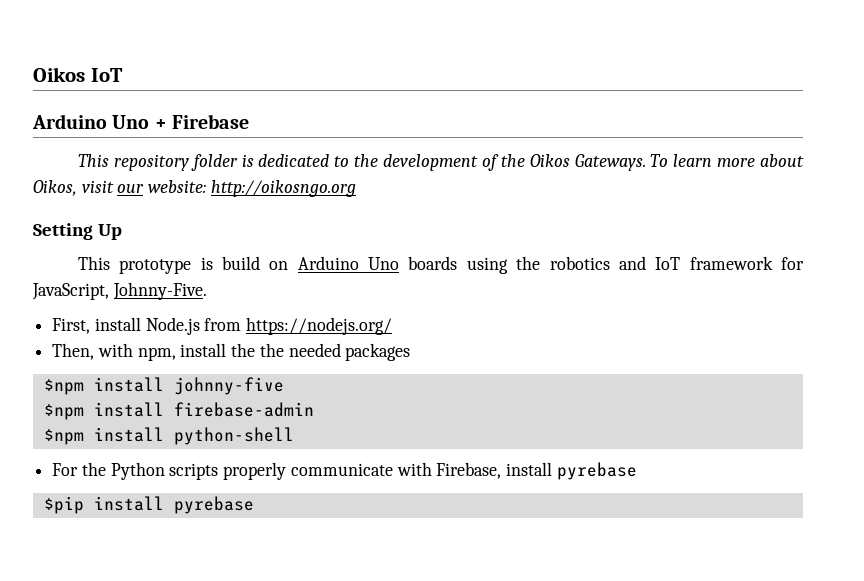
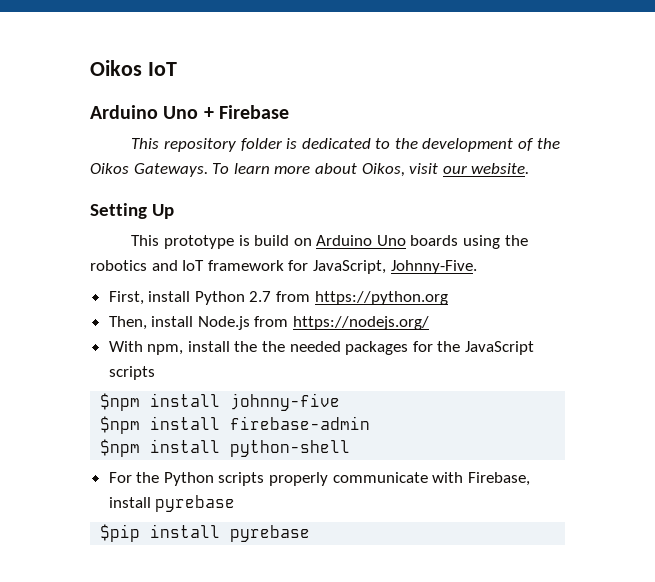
[148,180,356,197] website: http://oikosngo.org -> [471,163,530,174] website.
(141, 324) none -> [194,291,448,305] [108,316,194,330] Python 2.7 from https://python.org // Then, install
[52,343,133,360] Then, with -> [108,341,143,352] With
(411, 352) none -> [412,341,535,355] [108,366,155,380] for the JavaScript scripts

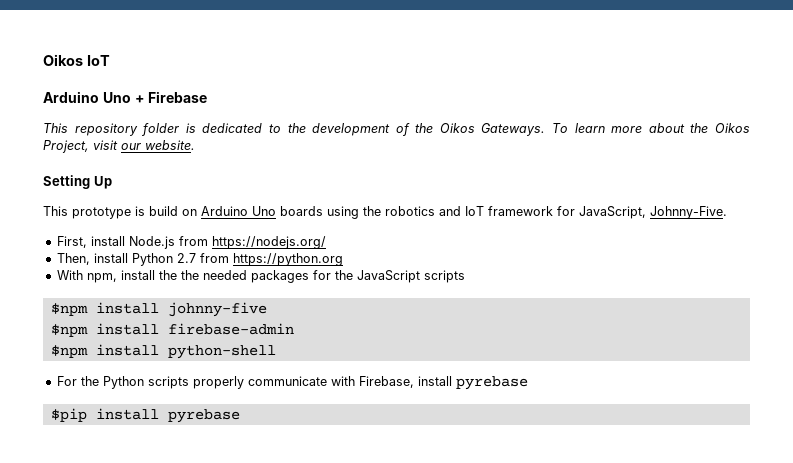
[361,163,405,177] Oikos, -> [690,123,751,133] [43,140,89,153] the Oikos Project,
(191, 296) none -> [128,236,326,249] [56,253,128,265] Node.js from https://nodejs.org/ // Then, install
[108,316,430,330] // Then, install Node.js from https://nodejs.org/ -> (343, 259) none

